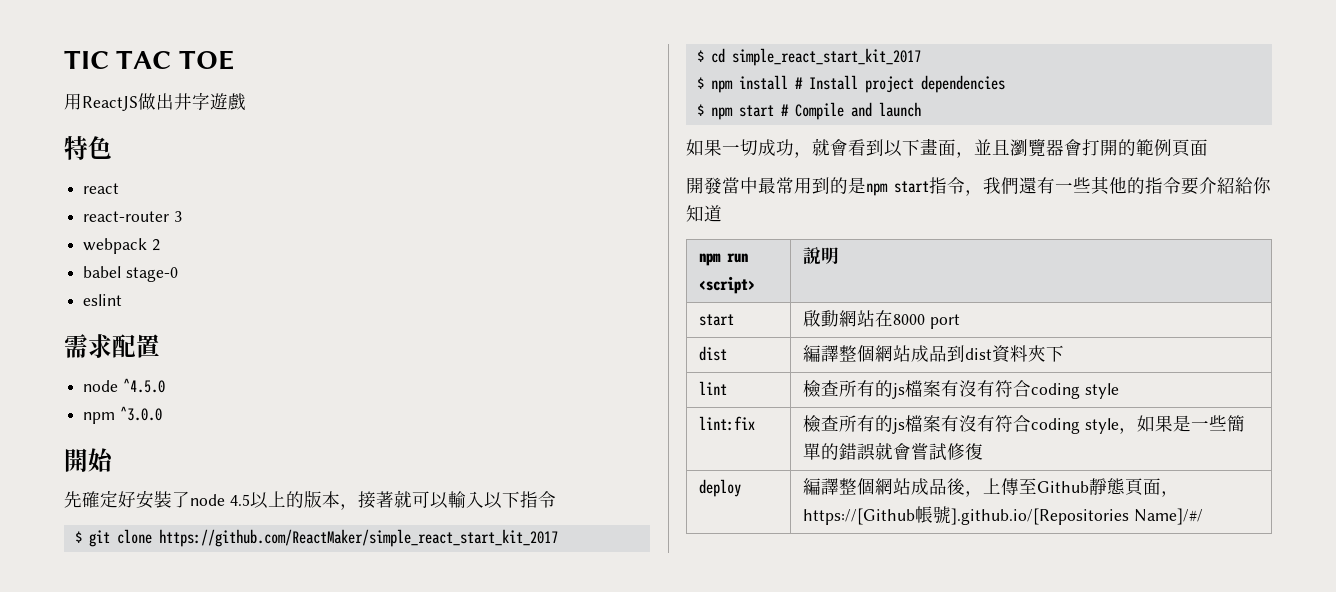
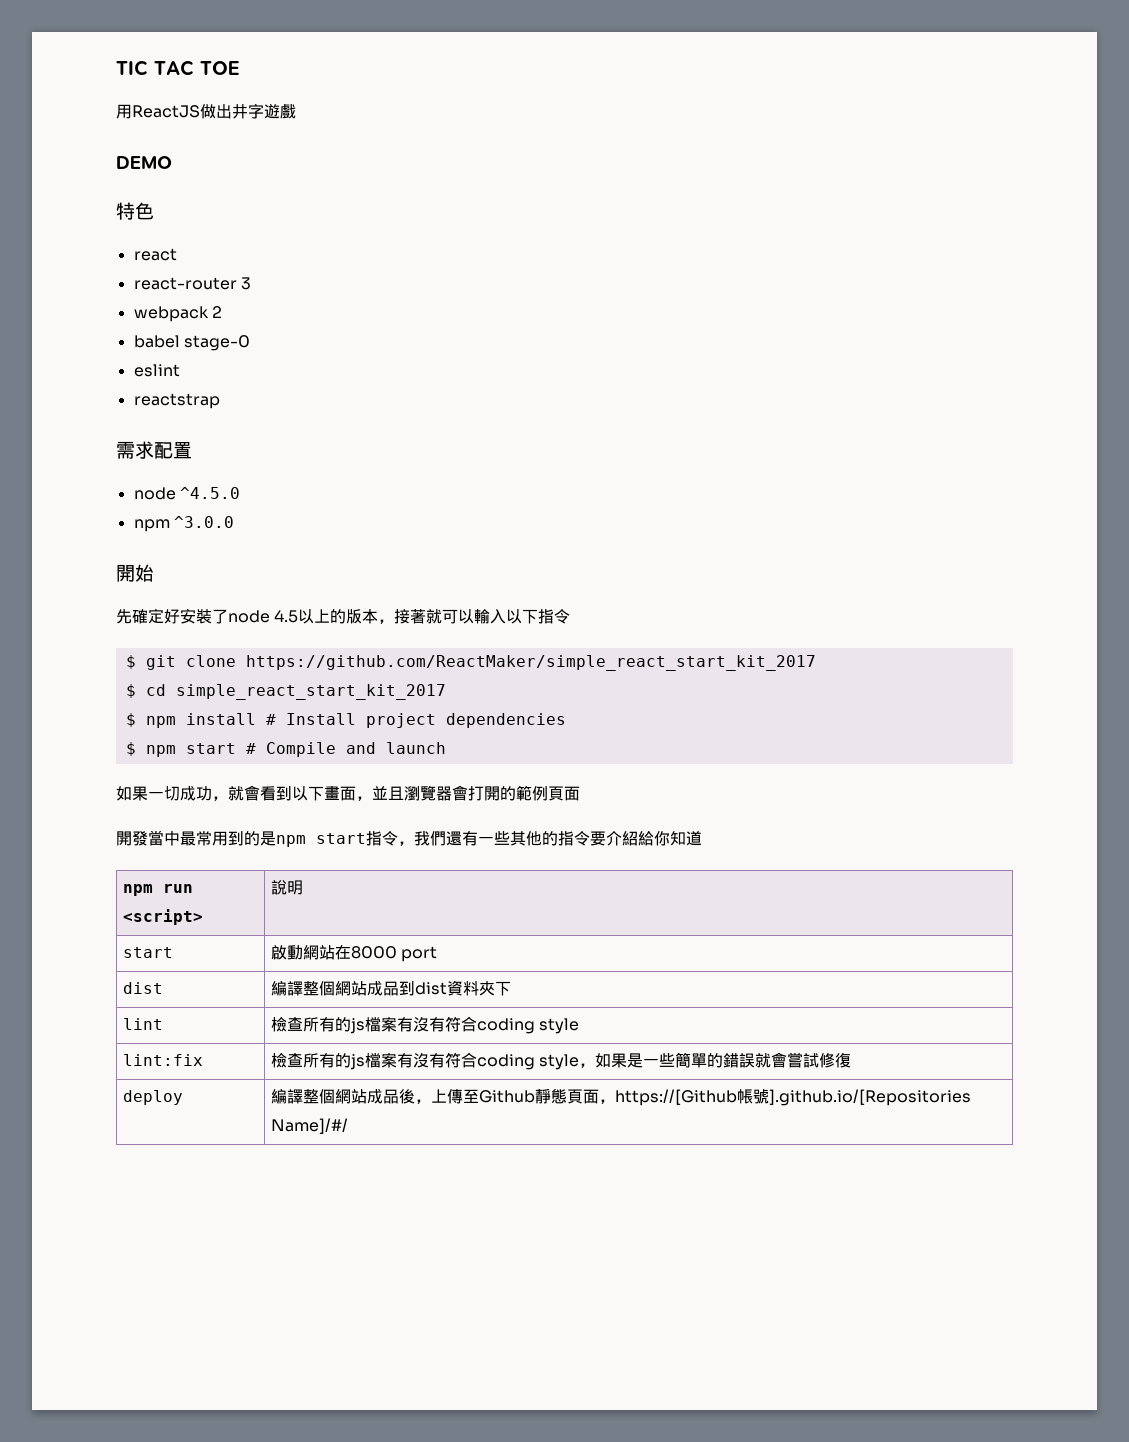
(246, 102) none -> [116,156,172,169] // DEMO
(123, 300) none -> [133,393,220,409] // reactstrap

